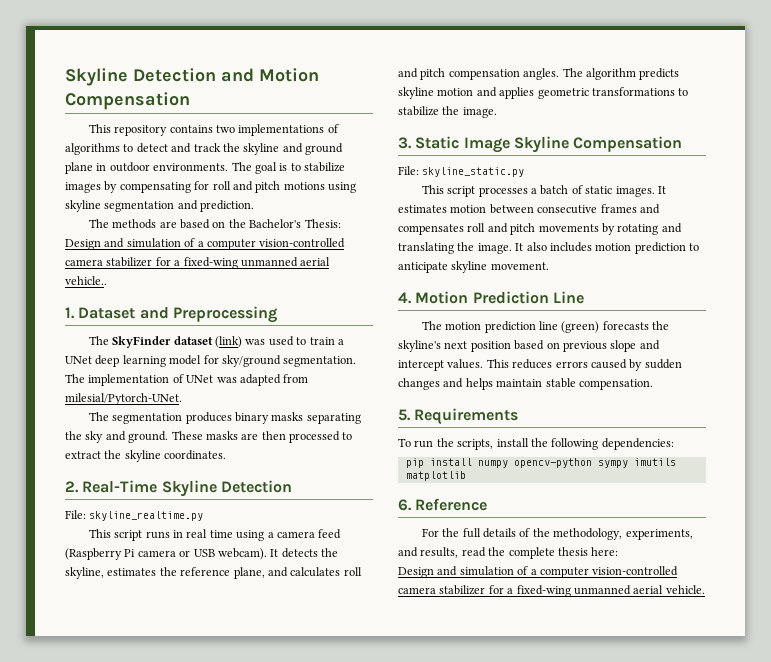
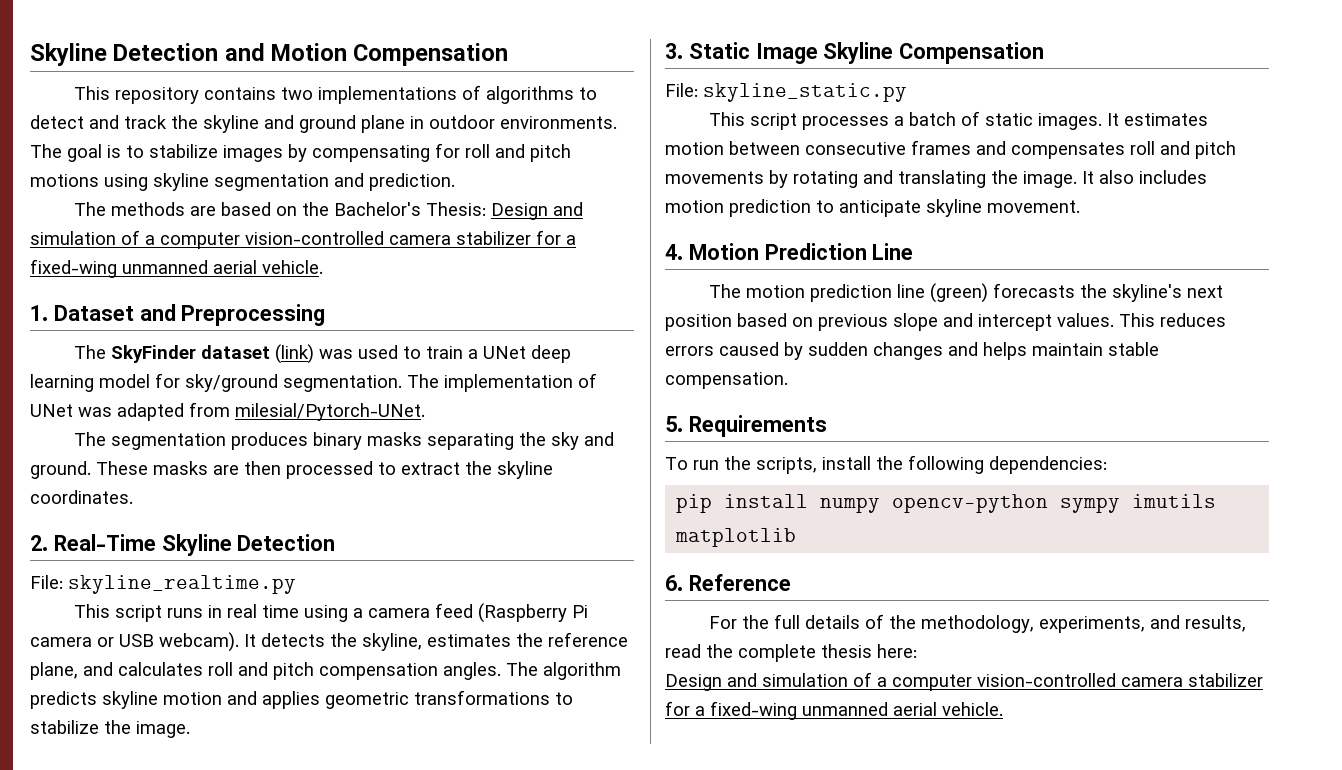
[65,276,107,285] vehicle.. -> [262,260,323,274] vehicle.

